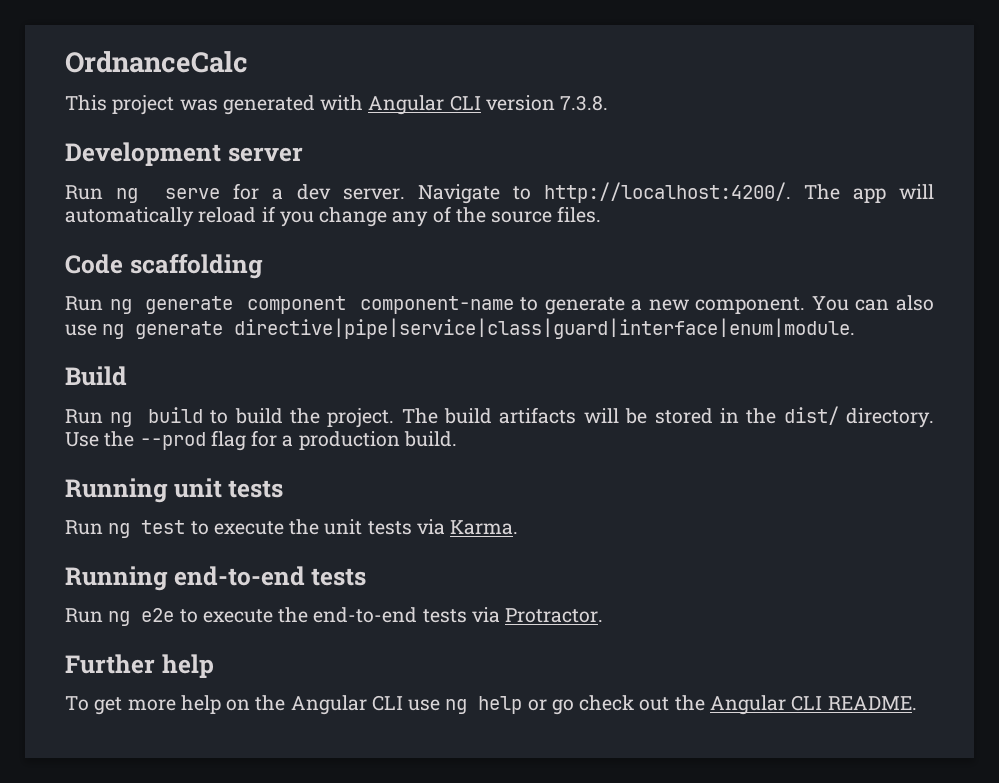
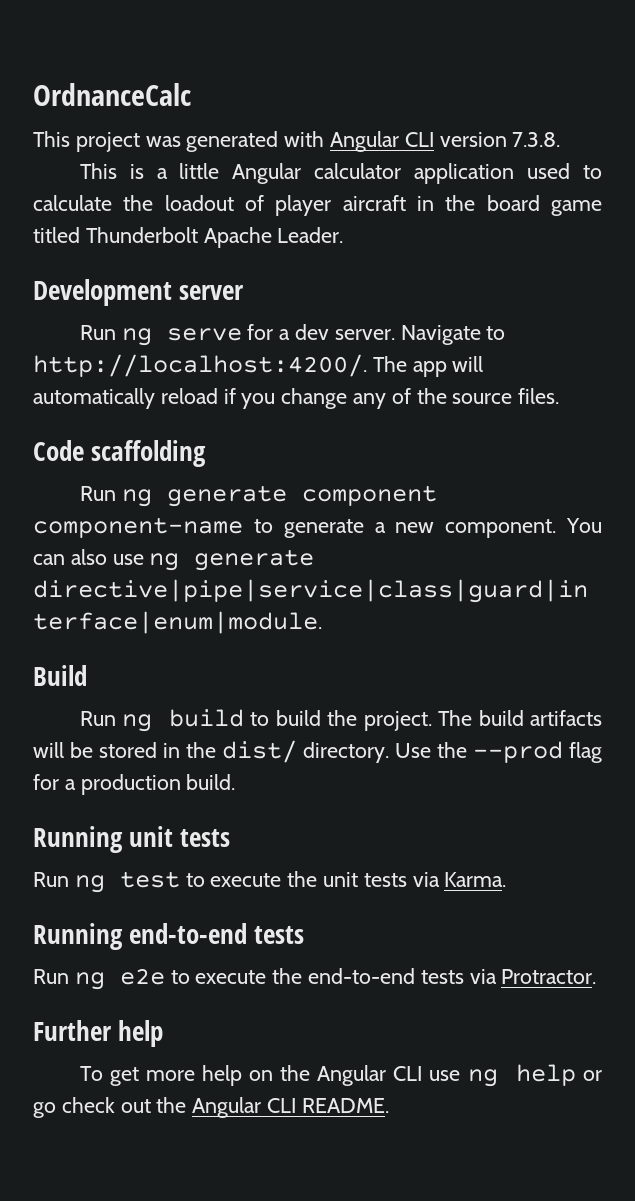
(609, 103) none -> [79,163,603,184] [33,195,602,216] [33,227,344,248] // This is a little Angular calculator application used to calculate the loadout of player aircraft in the board game titled Thunderbolt Apache Leader.

